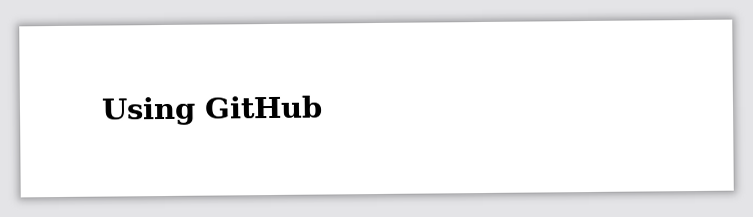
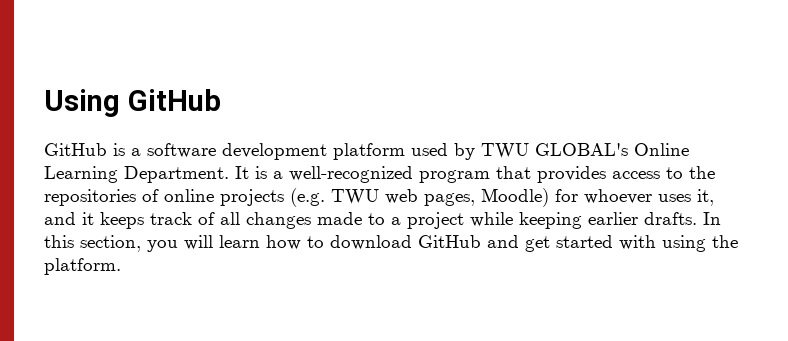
(323, 107) none -> [44,143,689,160] [44,166,715,183] [44,188,714,207] [44,212,721,229] [44,235,738,252] [44,258,121,275] // GitHub is a software development platform used by TWU GLOBAL's Online Learning Department. It is a well-recognized program that provides access to the repositories of online projects (e.g. TWU web pages, Moodle) for whoever uses it, and it keeps track of all changes made to a project while keeping earlier drafts. In this section, you will learn how to download GitHub and get started with using the platform.

